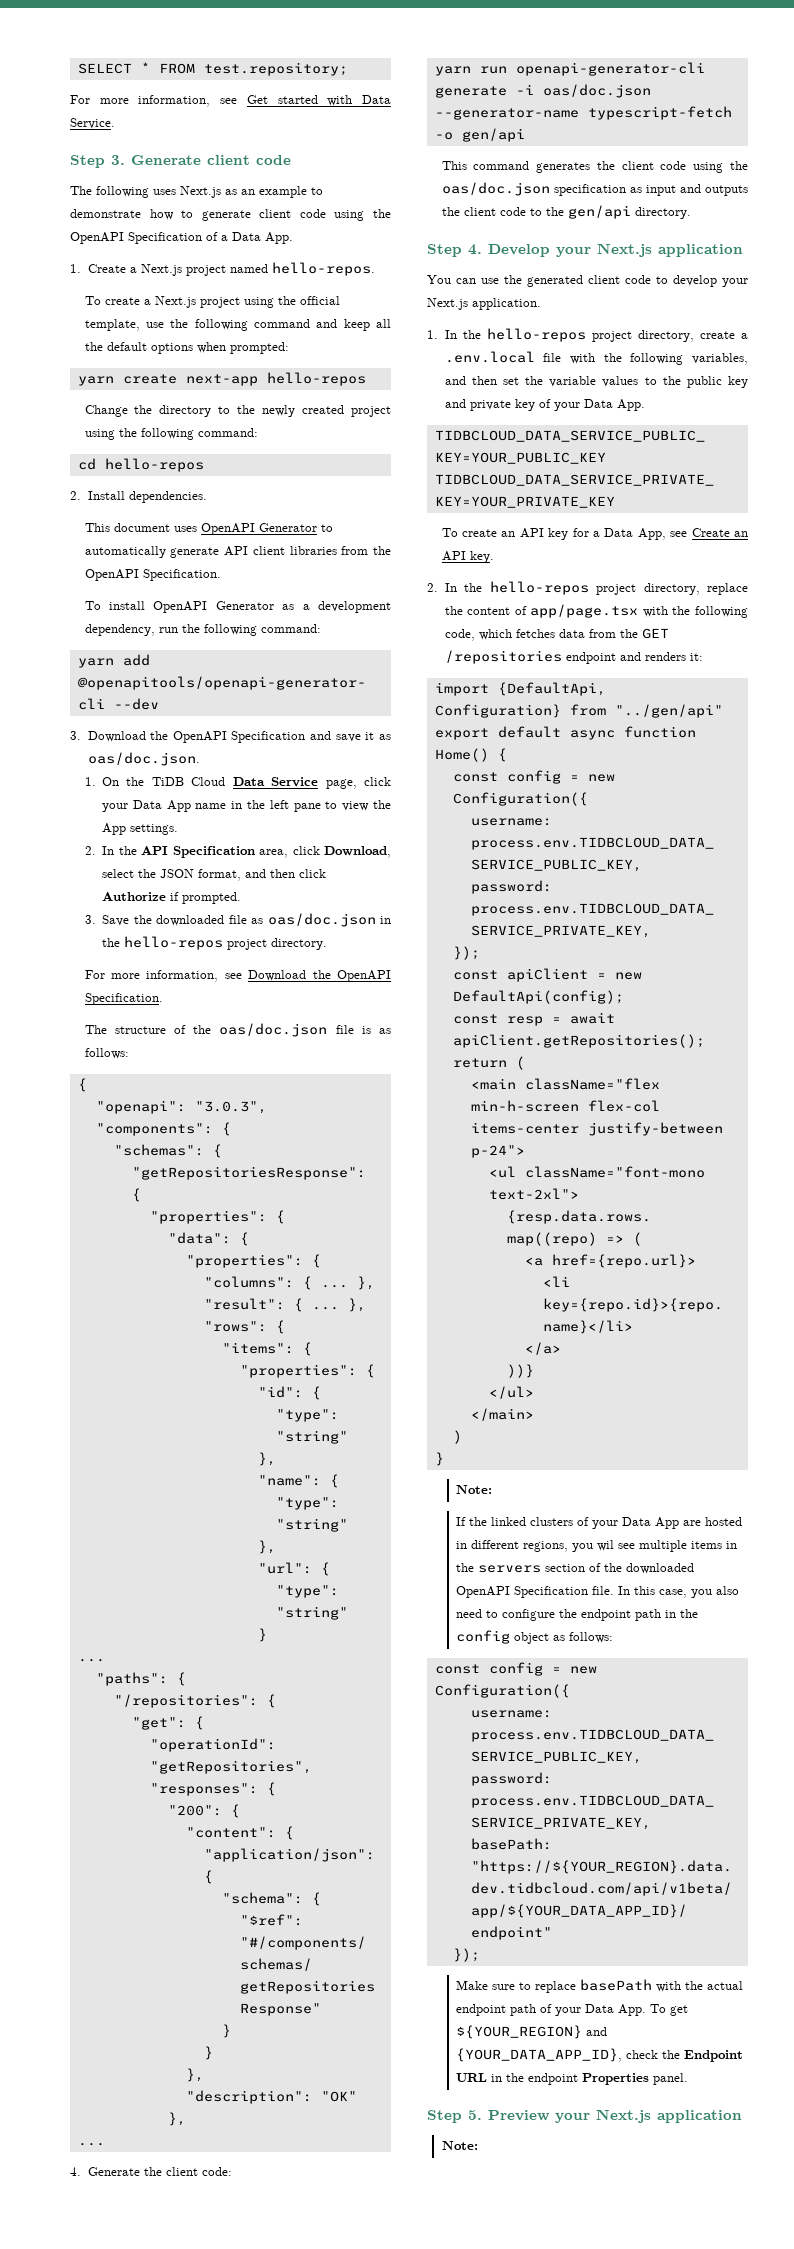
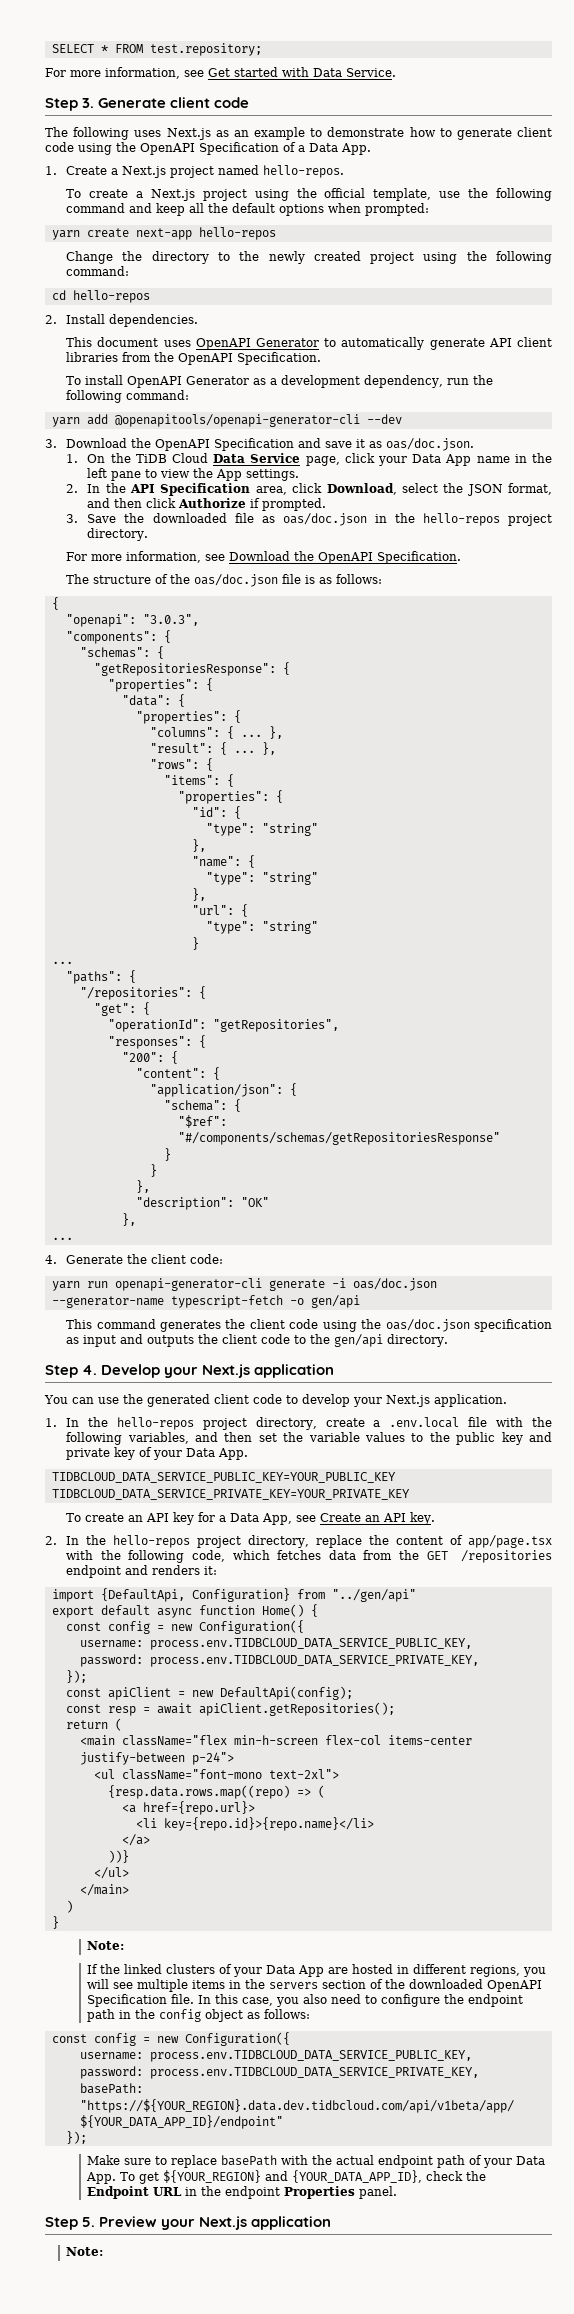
[597,1540,615,1551] wil -> [87,1979,110,1989] will

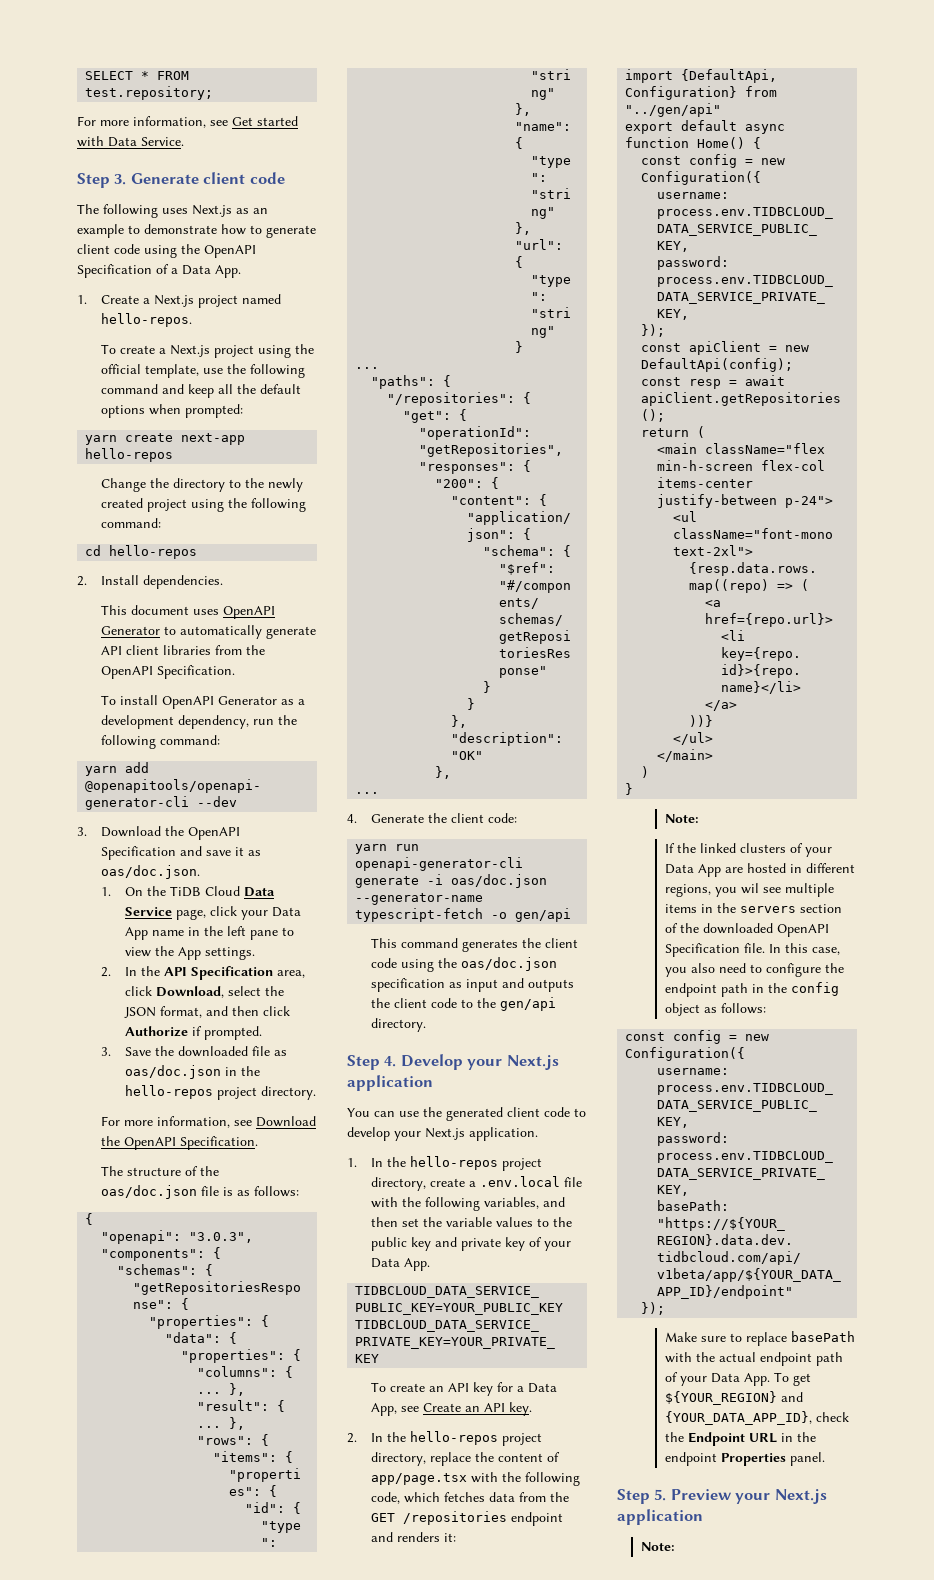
[87,1979,110,1989] will -> [741,883,760,894] wil

